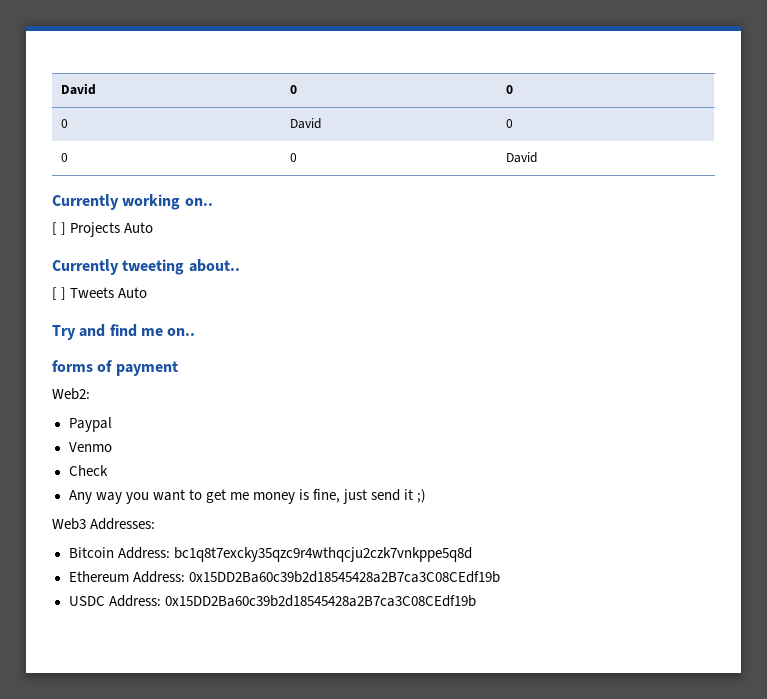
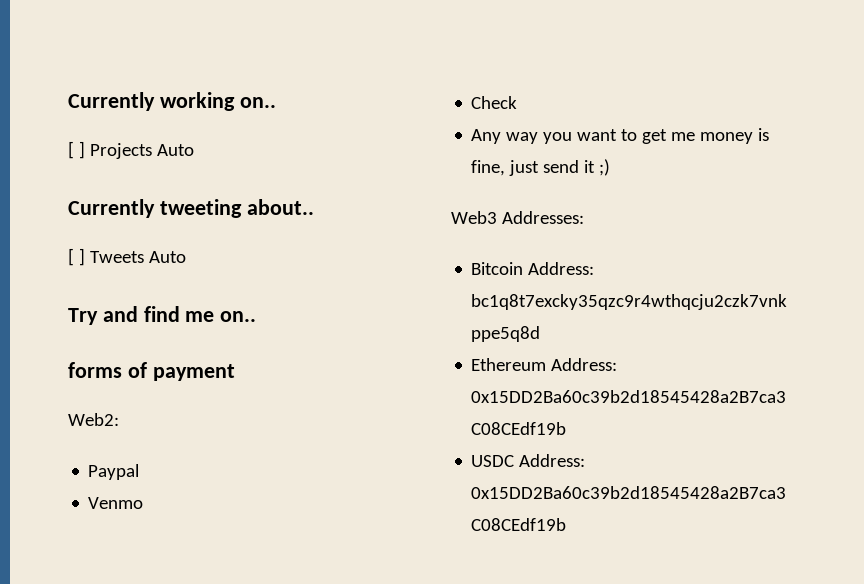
[60,83,96,95] [289,85,297,94] [505,85,513,94] [60,119,68,128] [289,118,322,129] [505,119,513,128] [60,153,68,162] [289,153,297,162] [505,152,538,163] David | 0 | 0 // 0 | David | 0 // 0 | 0 | David // -> (68, 101) none

